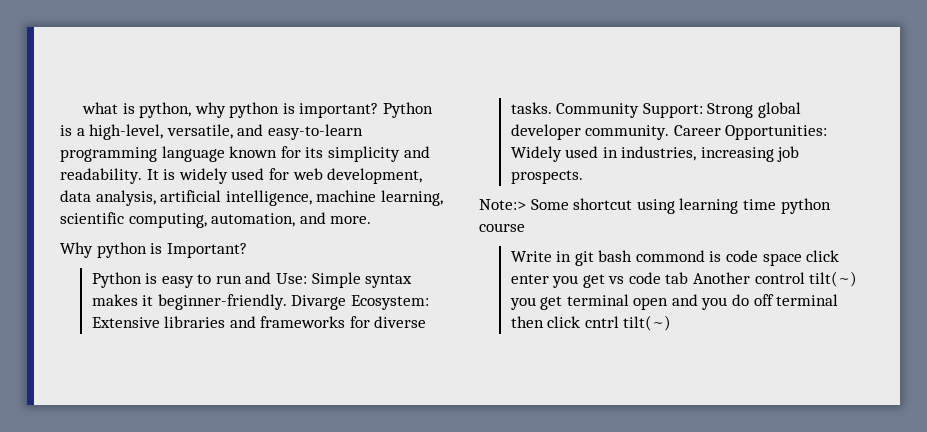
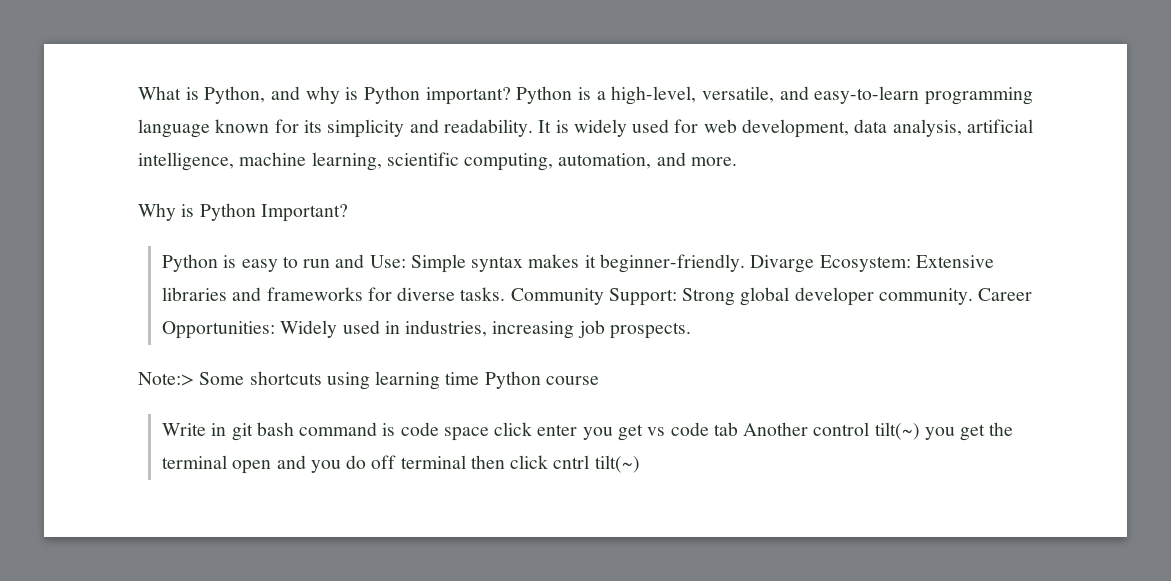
[81,102,295,118] what is python, why python is -> [138,86,420,104] What is Python, and why is Python
[96,242,163,258] python is -> [181,203,256,221] is Python
[573,198,633,210] shortcut -> [249,371,322,385] shortcuts
[780,198,831,214] python -> [484,371,541,389] Python
[635,250,705,262] commond -> [299,422,378,436] command
(563, 303) none -> [989,422,1014,436] the

